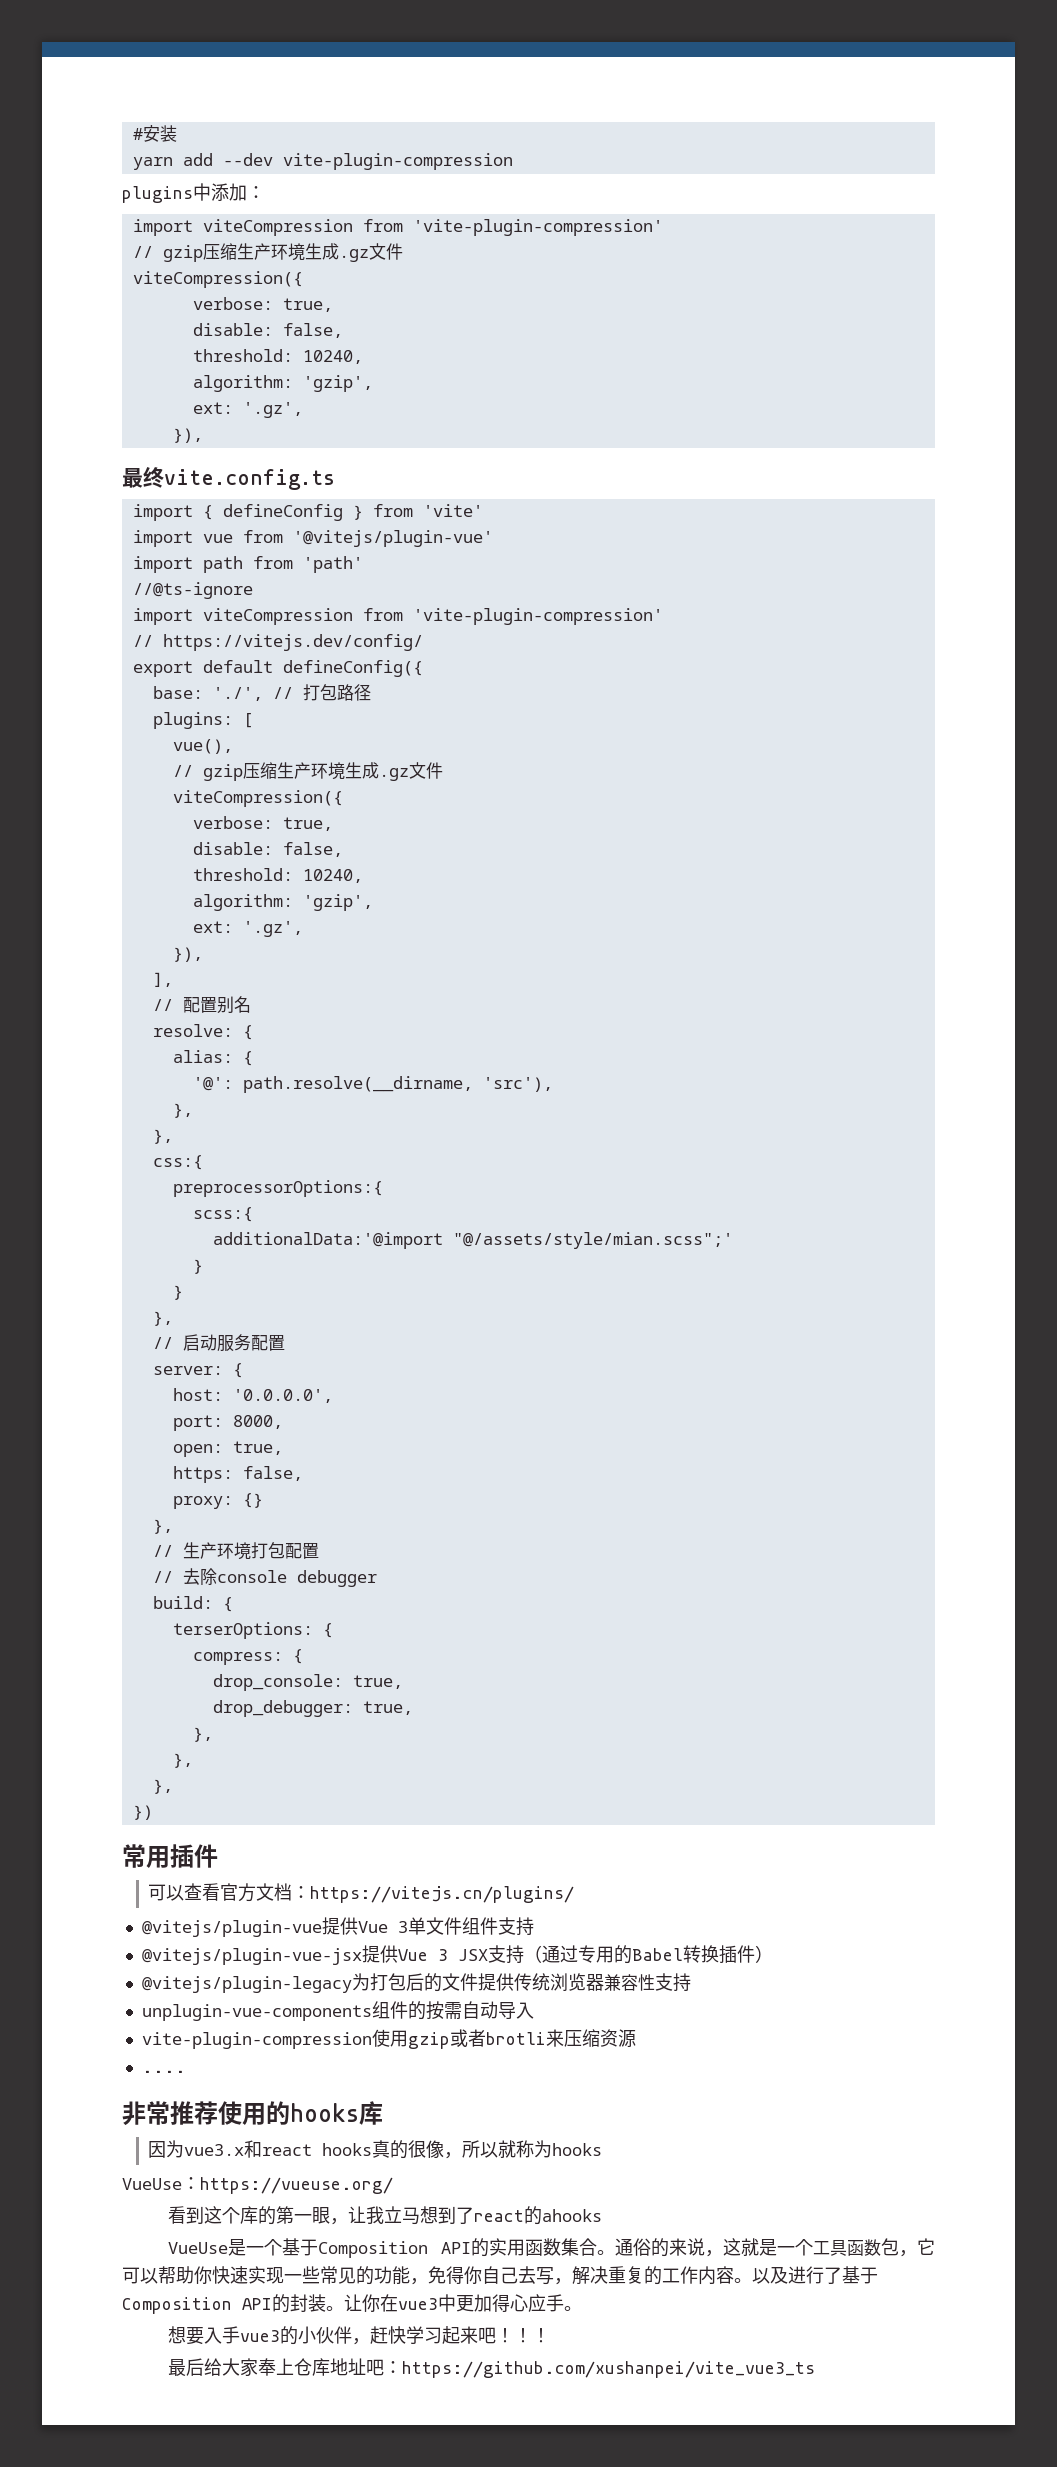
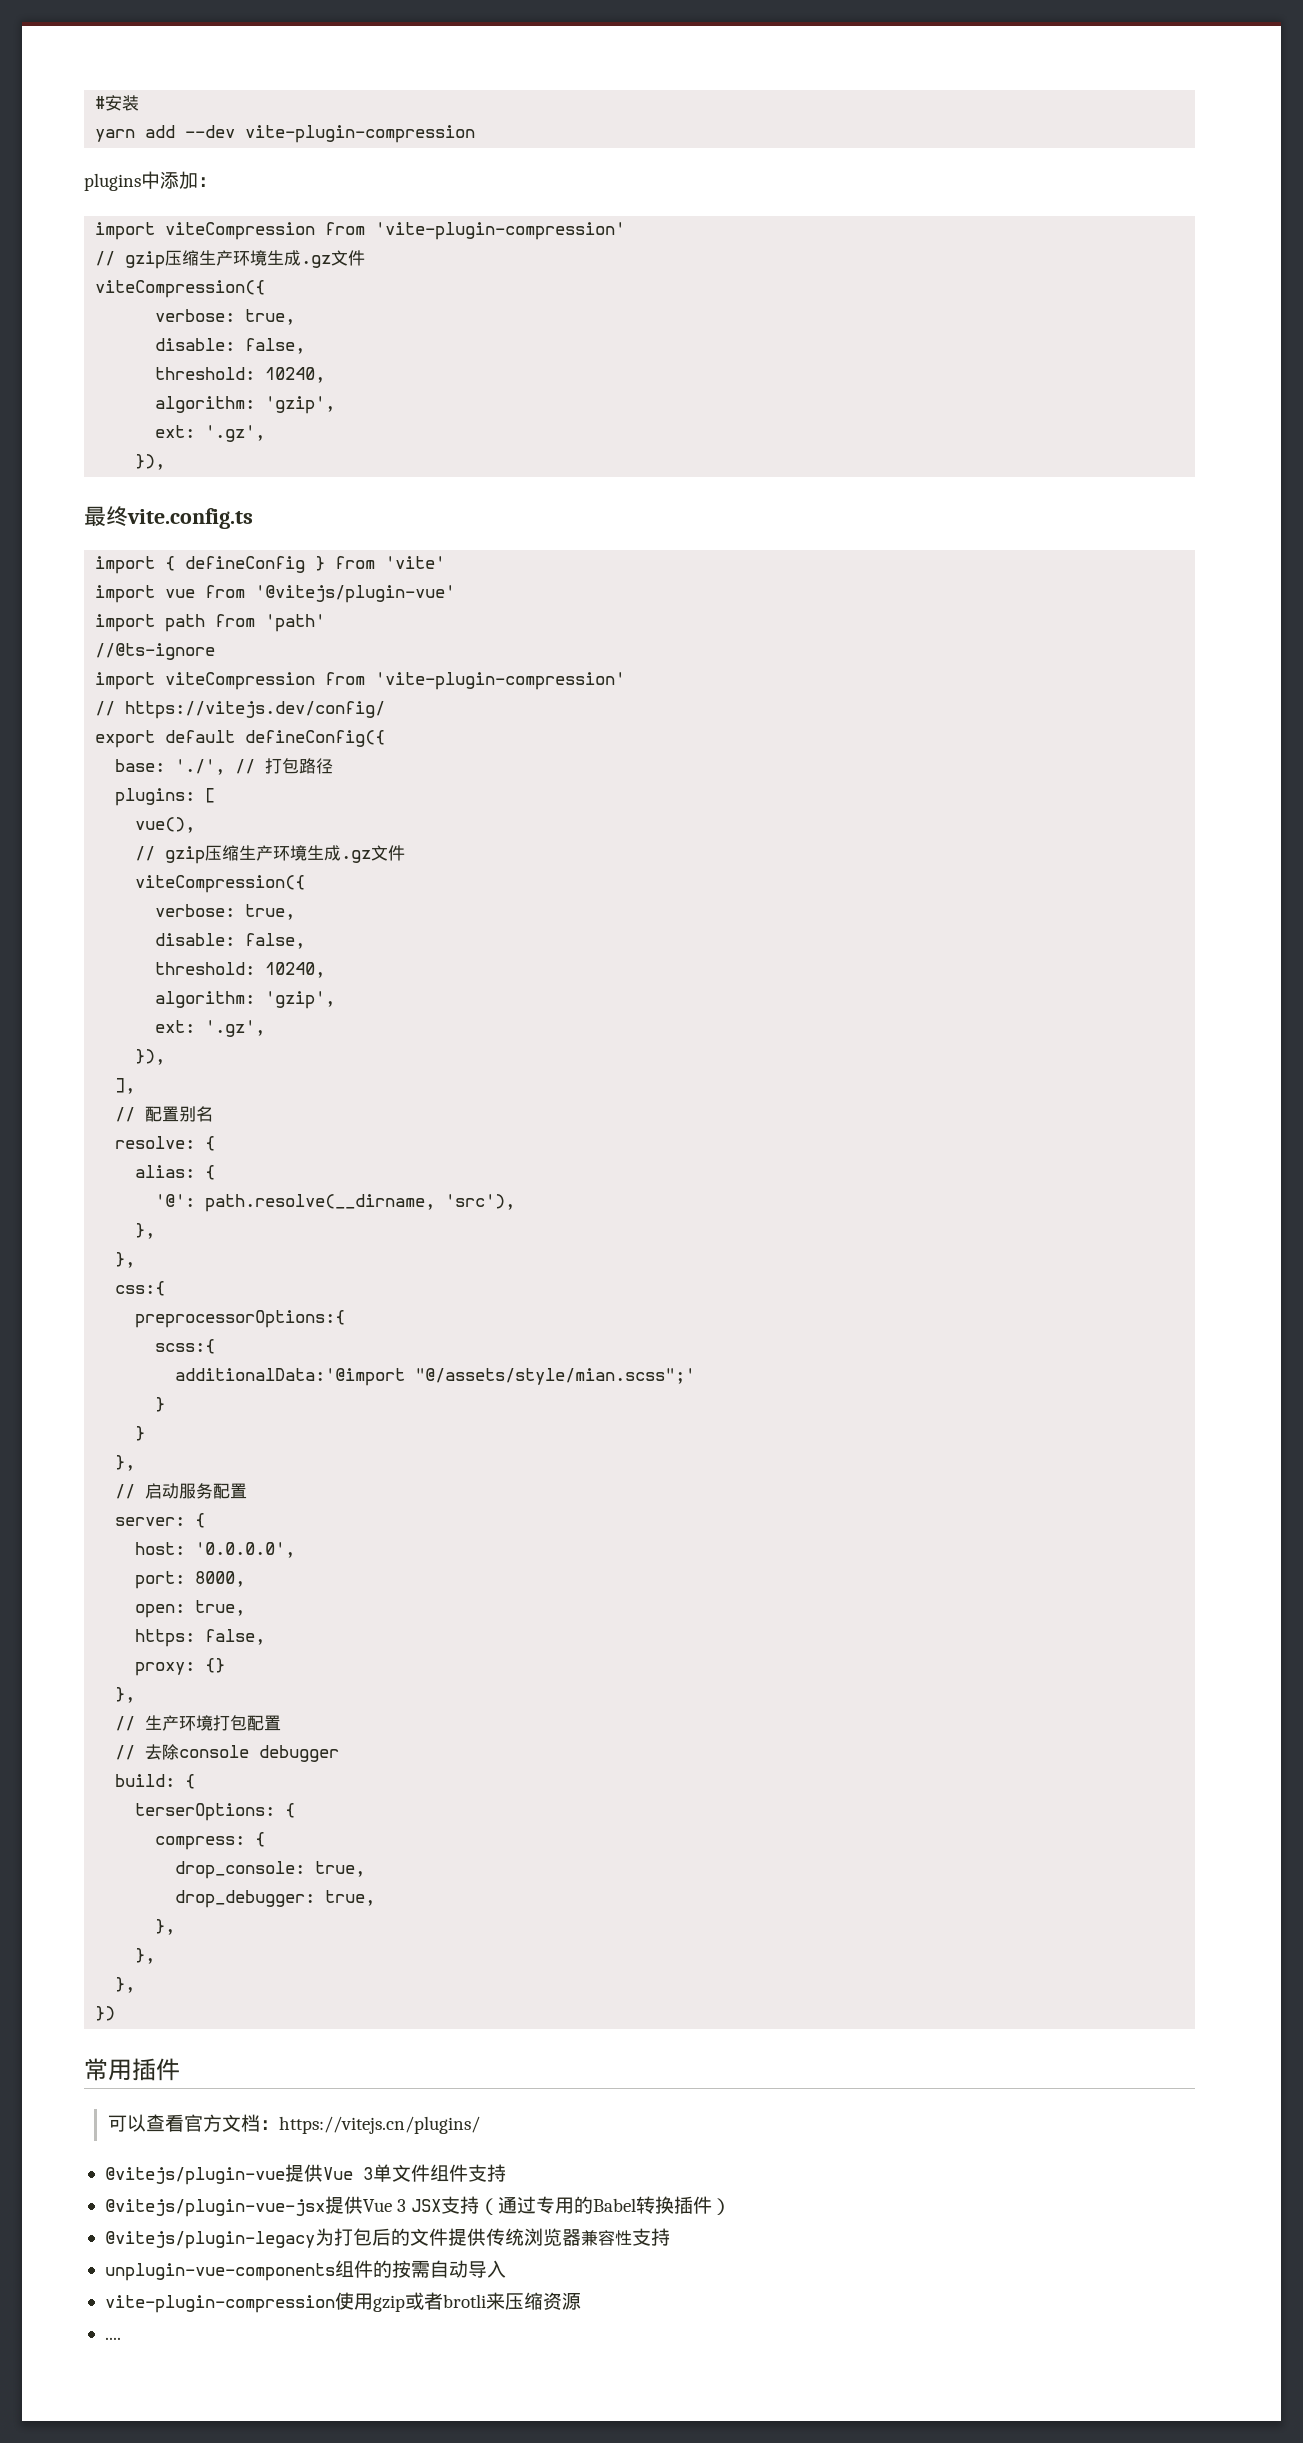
[122,2101,383,2126] [148,2140,603,2159] [122,2177,393,2194] [168,2206,603,2225] [168,2238,935,2258] [122,2266,878,2285] [122,2294,582,2314] [168,2326,551,2345] [168,2358,816,2378] // 非常推荐使用的hooks库 // 因为vue3.x和react hooks真的很像，所以就称为hooks // VueUse：https://vueuse.org/ // 看到这个库的第一眼，让我立马想到了react的ahooks // VueUse是一个基于Composition API的实用函数集合。通俗的来说，这就是一个工具函数包，它可以帮助你快速实现一些常见的功能，免得你自己去写，解决重复的工作内容。以及进行了基于Composition API的封装。让你在vue3中更加得心应手。 // 想要入手vue3的小伙伴，赶快学习起来吧！！！ // 最后给大家奉上仓库地址吧：https://github.com/xushanpei/vite_vue3_ts -> (121, 2338) none

